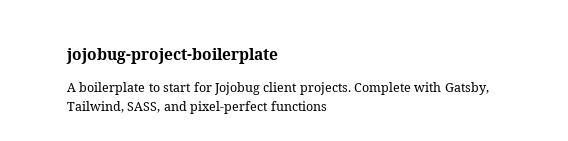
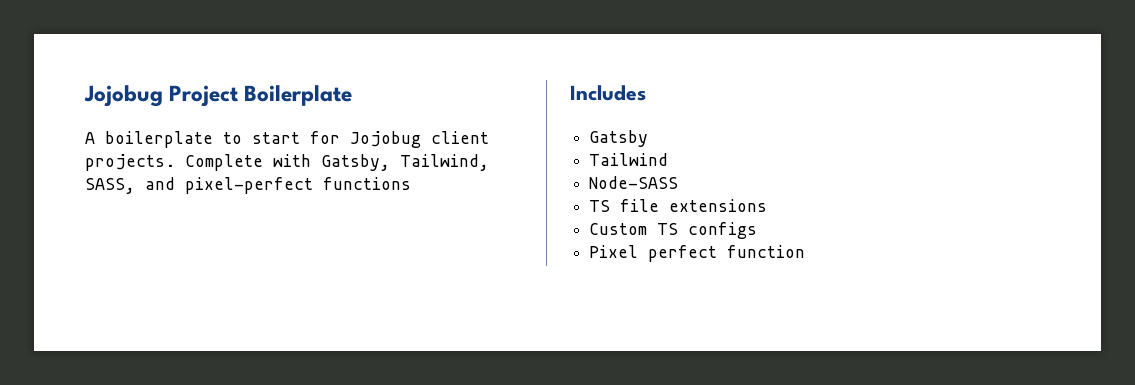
[66,48,278,64] jojobug-project-boilerplate -> [84,85,353,107] Jojobug Project Boilerplate
(327, 106) none -> [570,85,646,101] [589,130,649,147] [589,153,669,166] [589,176,679,189] [589,199,768,212] [589,222,758,239] [589,245,806,262] // Includes // Gatsby // Tailwind // Node-SASS // TS file extensions // Custom TS configs // Pixel perfect function

